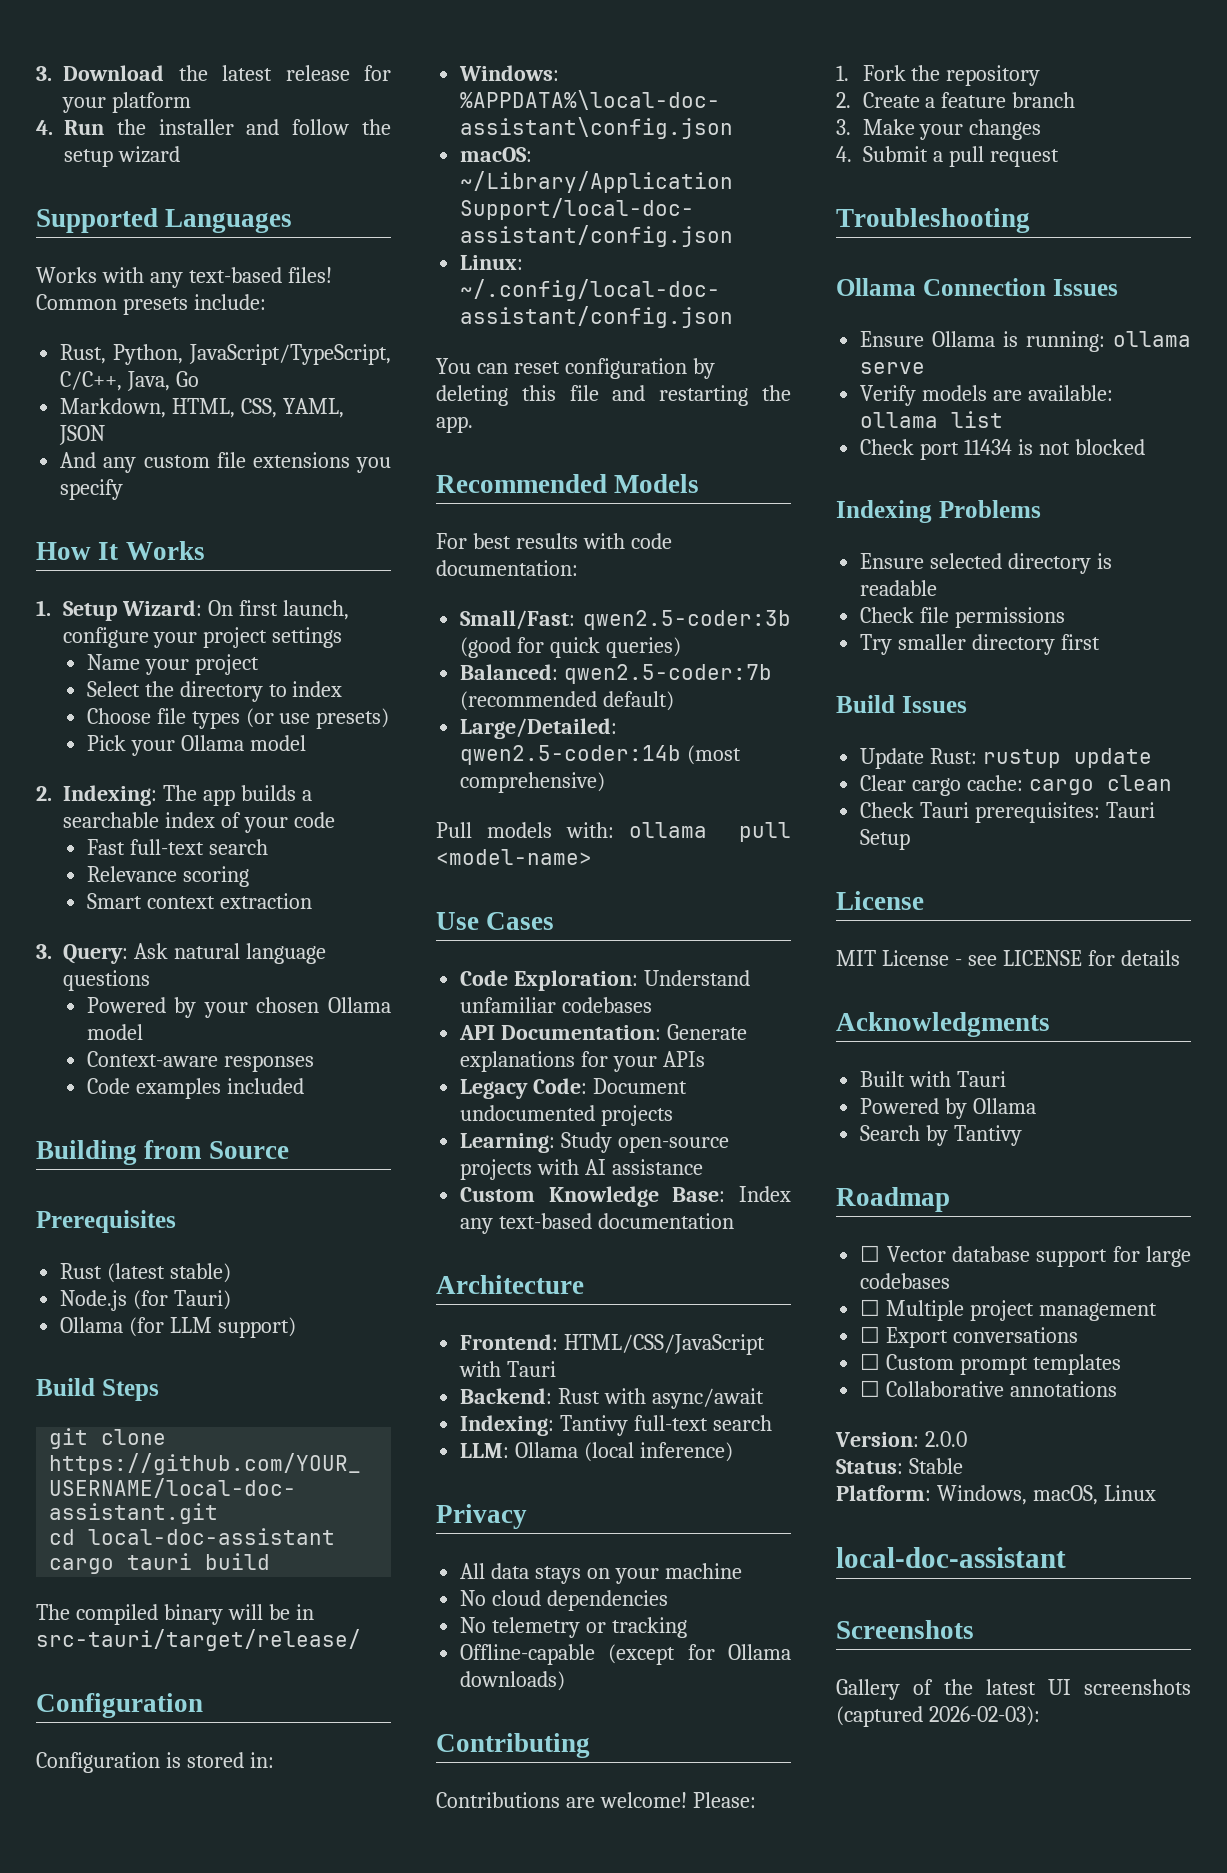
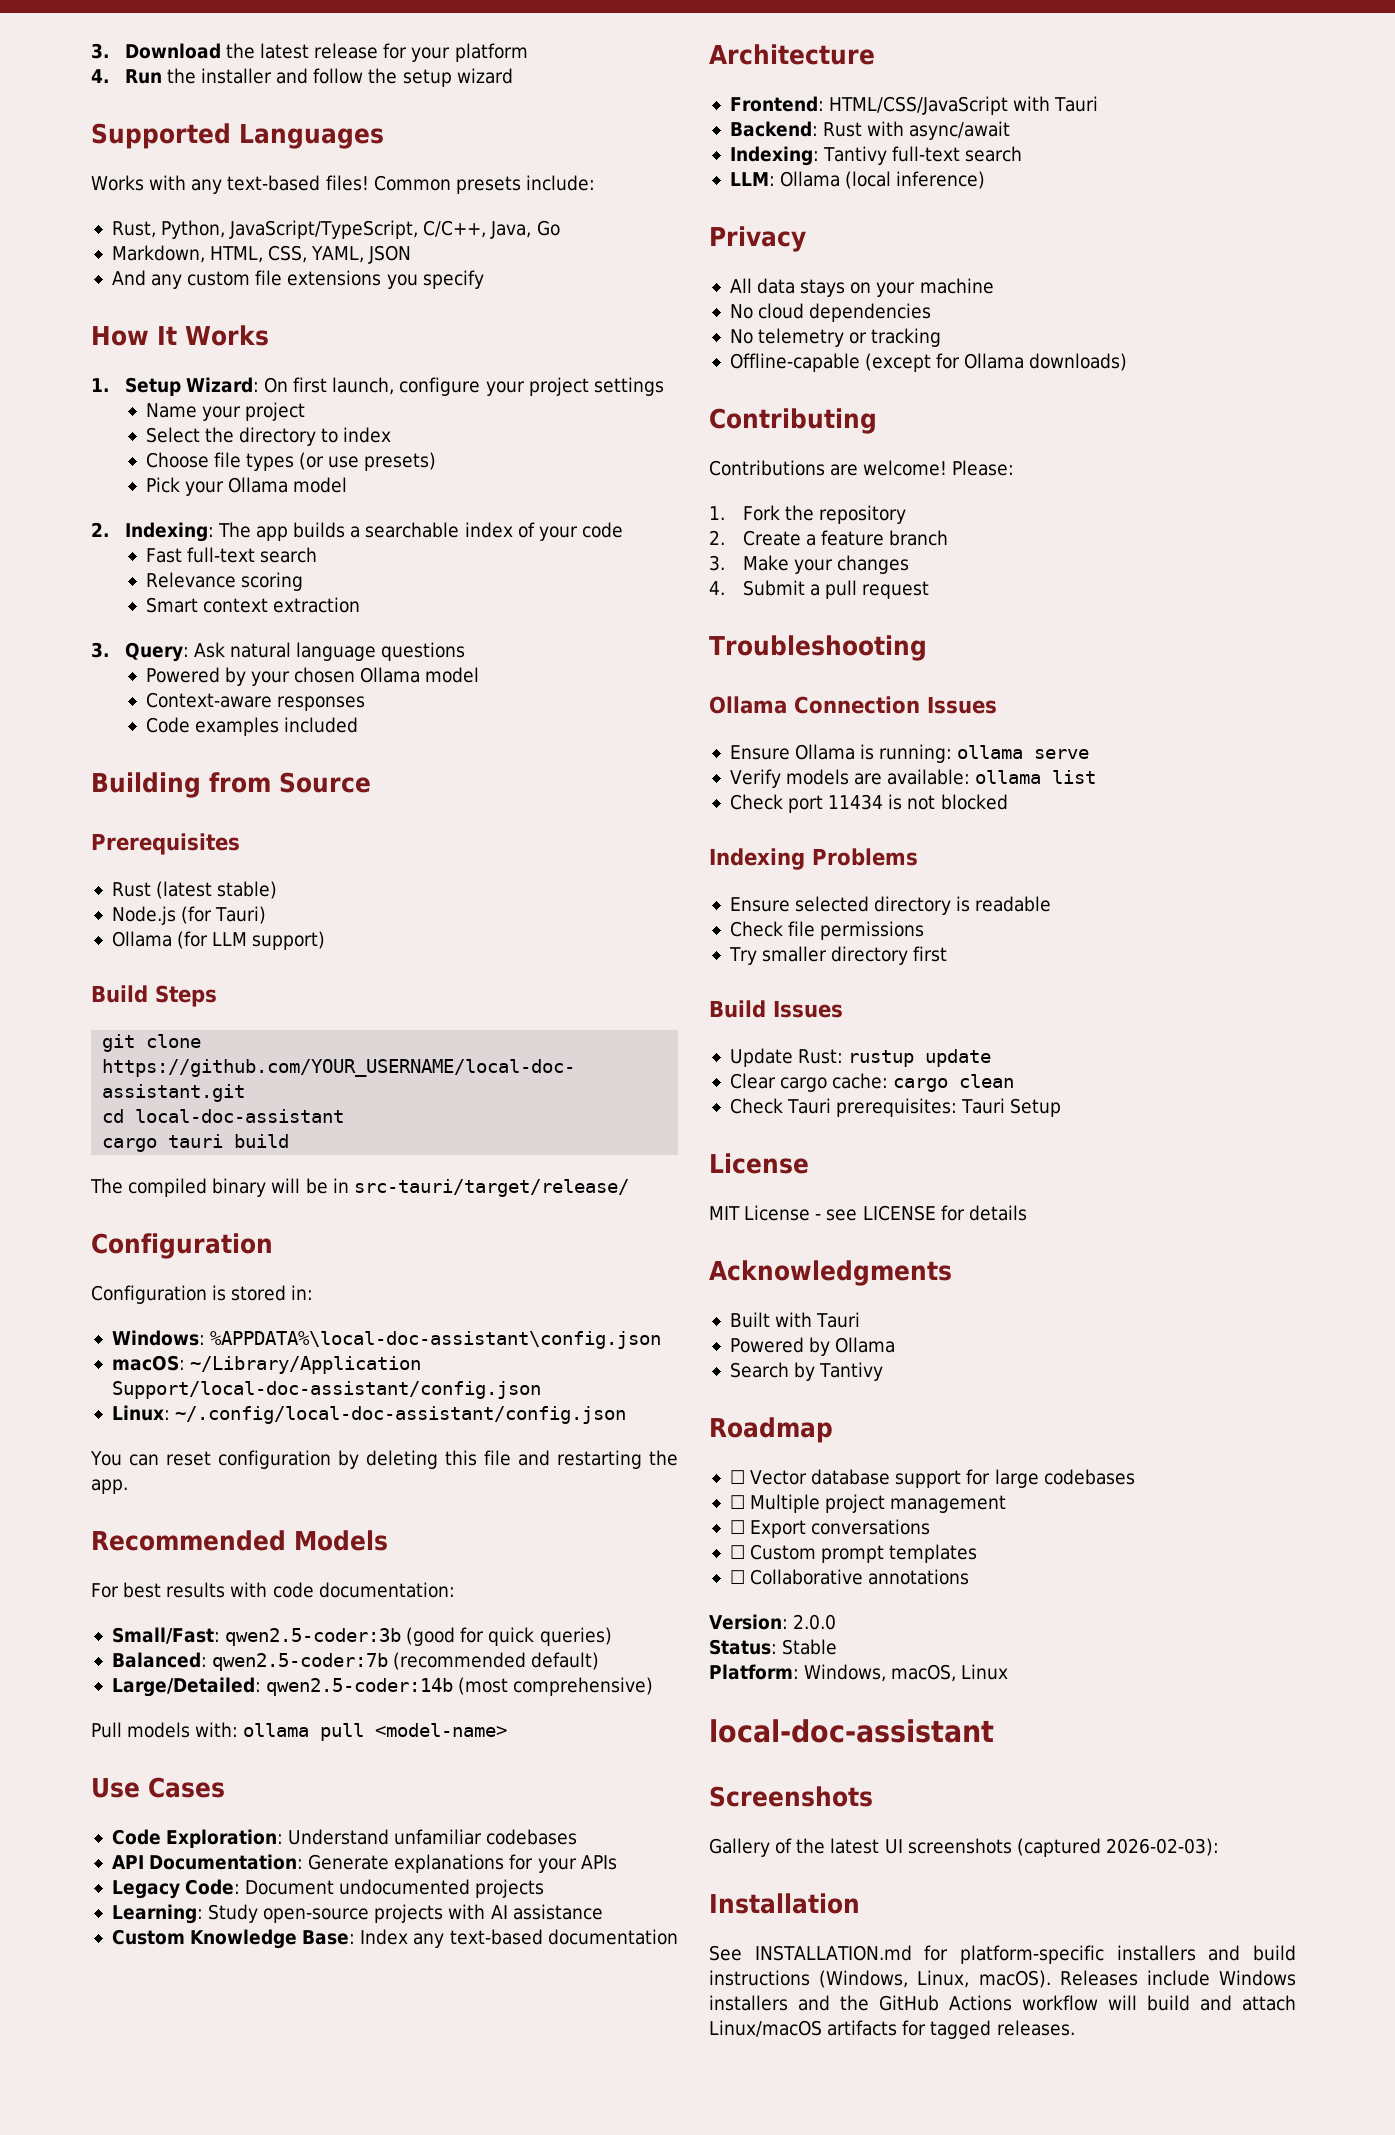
(1040, 1716) none -> [709,1893,860,1914] [709,1945,1296,1964] [709,1970,1296,1988] [709,1995,1296,2011] [709,2020,1075,2039] // Installation // See INSTALLATION.md for platform-specific installers and build instructions (Windows, Linux, macOS). Releases include Windows installers and the GitHub Actions workflow will build and attach Linux/macOS artifacts for tagged releases.

